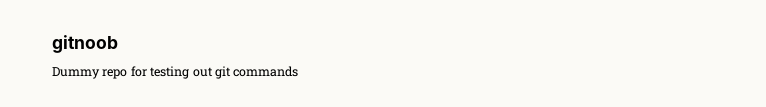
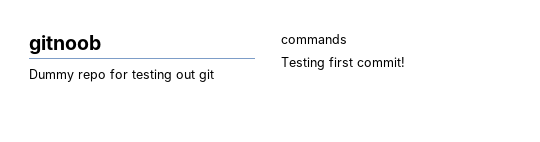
(299, 71) none -> [281,57,405,70] // Testing first commit!

